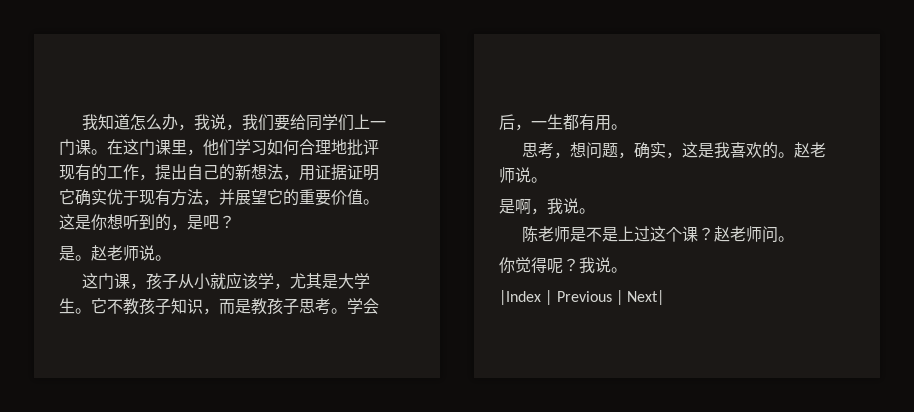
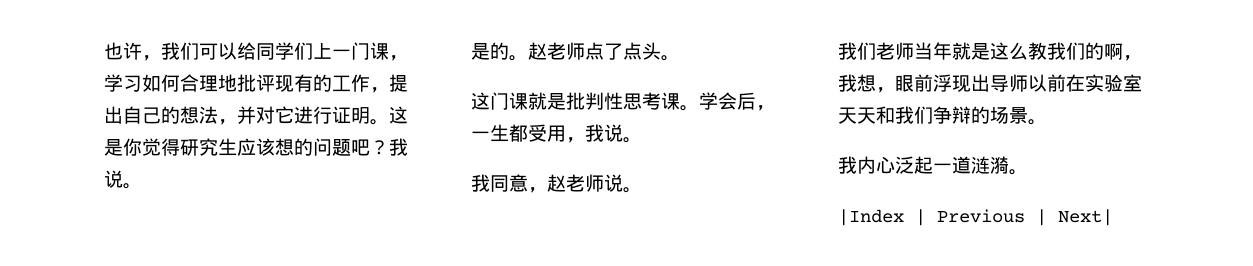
[82,114,387,131] [59,139,235,156] 我知道怎么办，我说，我们要给同学们上一门课。在这门课里，他们 -> [104,42,408,61] 也许，我们可以给同学们上一门课，
[235,164,379,181] [59,189,379,206] [59,214,203,231] 新想法，用证据证明它确实优于现有方法，并展望它的重要价值。这是你想听到的，是 -> [180,106,408,125] [104,138,351,156] 想法，并对它进行证明。这是你觉得研究生应该想的问题
[59,245,155,261] // 是。赵老师说 -> [389,138,408,156] [104,170,142,189] [471,42,661,61] 我说。 // 是的。赵老师点了点头
[130,272,371,290] [59,298,379,315] [499,114,627,131] [522,142,827,159] [499,167,547,183] [499,198,595,215] [522,226,795,243] [499,257,611,274] ，孩子从小就应该学，尤其是大学生。它不教孩子知识，而是教孩子思考。学会后，一生都有用。 // 思考，想问题，确实，这是我喜欢的。赵老师说。 // 是啊，我说。 // 陈老师是不是上过这个课？赵老师问。 // 你觉得呢？我说 -> [528,92,775,111] [471,124,642,143] [471,174,642,193] [838,42,1142,61] [838,74,1142,93] [838,106,1047,125] [838,156,1009,174] 就是批判性思考课。学会后，一生都受用，我说。 // 我同意，赵老师说。 // 我们老师当年就是这么教我们的啊，我想，眼前浮现出导师以前在实验室天天和我们争辩的场景。 // 我内心泛起一道涟漪

